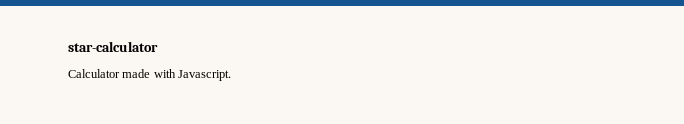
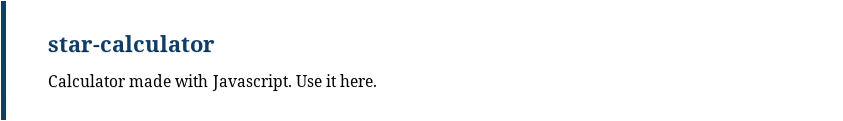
(232, 75) none -> [295,74,379,88] Use it here.

